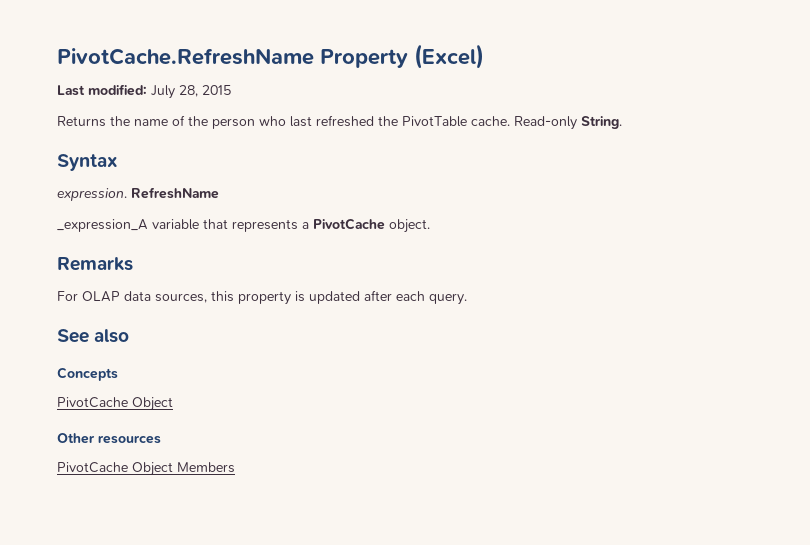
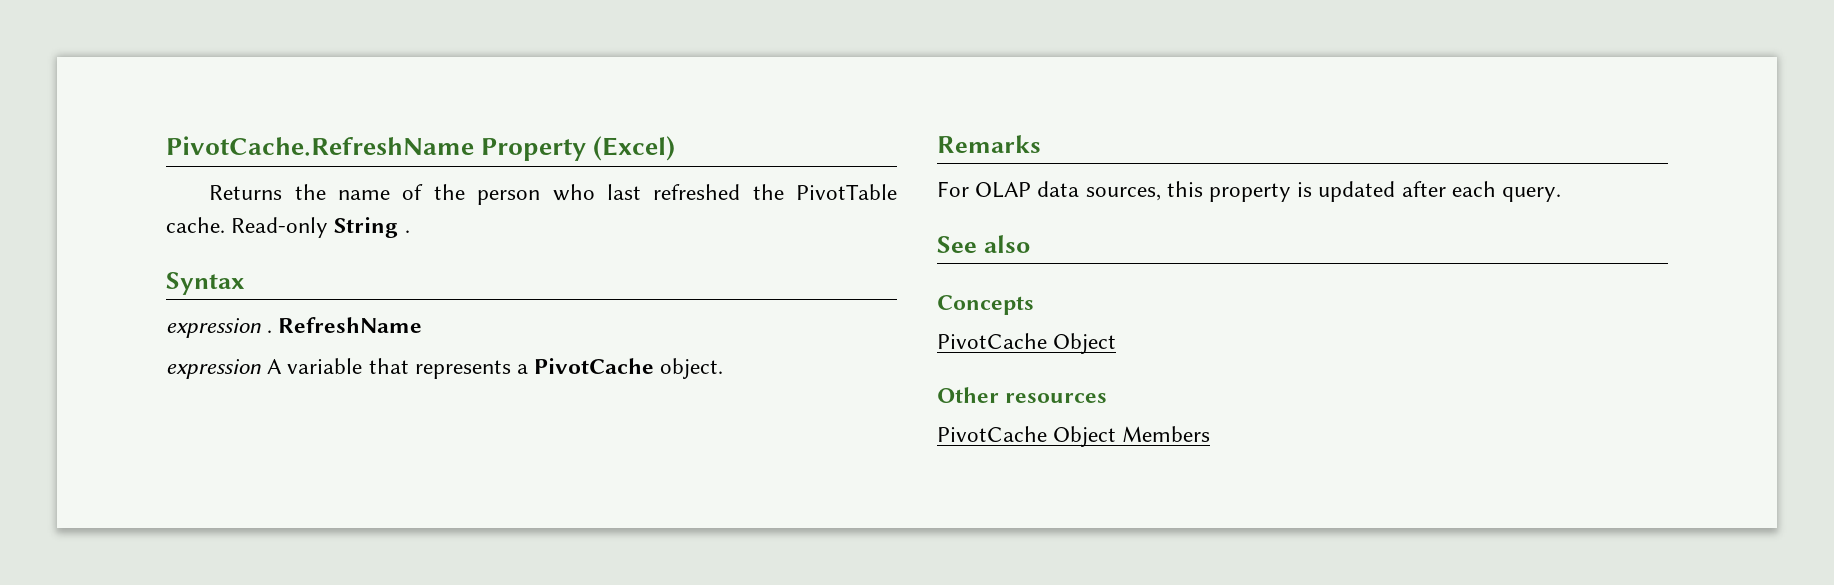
[57,84,231,99] // Last modified: July 28, 2015 -> (676, 148) none
[581,116,622,129] String. -> [334,217,410,238] String .
[57,188,127,201] expression. -> [166,318,273,338] expression .
[57,219,148,232] _expression_A -> [166,359,283,379] expression A

